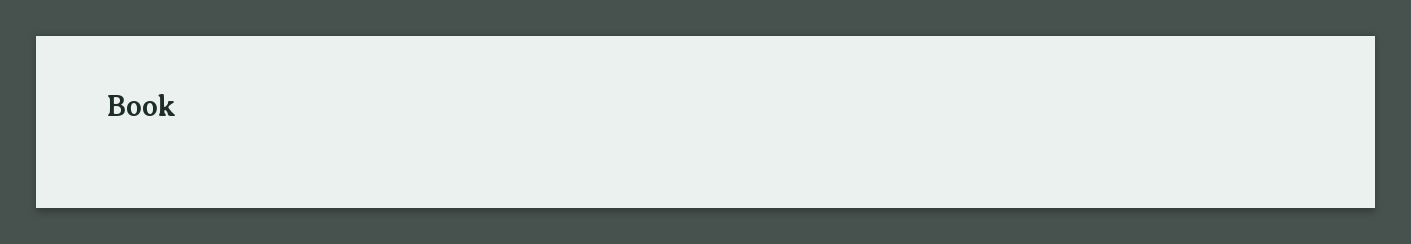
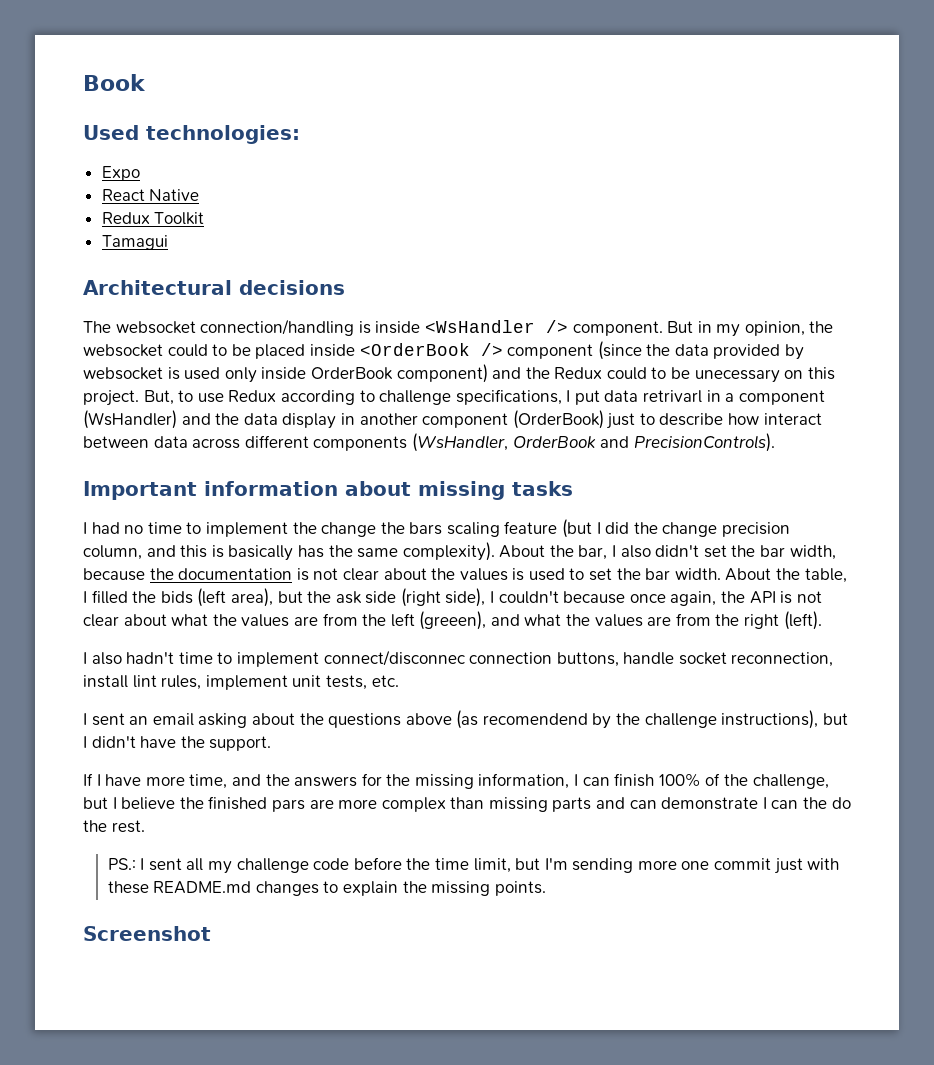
(176, 105) none -> [83,125,300,144] [101,166,140,181] [101,189,200,201] [101,212,205,225] [101,235,168,250] [83,280,345,295] [83,319,834,337] [83,341,805,360] [83,364,835,383] [83,389,825,406] [83,410,822,429] [83,433,775,452] [83,481,573,500] [83,519,791,538] [83,542,836,561] [83,568,847,583] [83,588,822,607] [83,611,822,630] [83,650,834,667] [83,675,399,690] [83,710,848,729] [83,736,272,751] [83,773,829,789] [83,796,851,812] [83,820,145,833] [107,857,840,874] [107,881,546,896] [83,926,211,941] // Used technologies: // Expo // React Native // Redux Toolkit // Tamagui // Architectural decisions // The websocket connection/handling is inside <WsHandler /> component. But in my opinion, the websocket could to be placed inside <OrderBook /> component (since the data provided by websocket is used only inside OrderBook component) and the Redux could to be unecessary on this project. But, to use Redux according to challenge specifications, I put data retrivarl in a component (WsHandler) and the data display in another component (OrderBook) just to describe how interact between data across different components (WsHandler, OrderBook and PrecisionControls). // Important information about missing tasks // I had no time to implement the change the bars scaling feature (but I did the change precision column, and this is basically has the same complexity). About the bar, I also didn't set the bar width, because the documentation is not clear about the values is used to set the bar width. About the table, I filled the bids (left area), but the ask side (right side), I couldn't because once again, the API is not clear about what the values are from the left (greeen), and what the values are from the right (left). // I also hadn't time to implement connect/disconnec connection buttons, handle socket reconnection, install lint rules, implement unit tests, etc. // I sent an email asking about the questions above (as recomendend by the challenge instructions), but I didn't have the support. // If I have more time, and the answers for the missing information, I can finish 100% of the challenge, but I believe the finished pars are more complex than missing parts and can demonstrate I can the do the rest. // PS.: I sent all my challenge code before the time limit, but I'm sending more one commit just with these README.md changes to explain the missing points. // Screenshot

